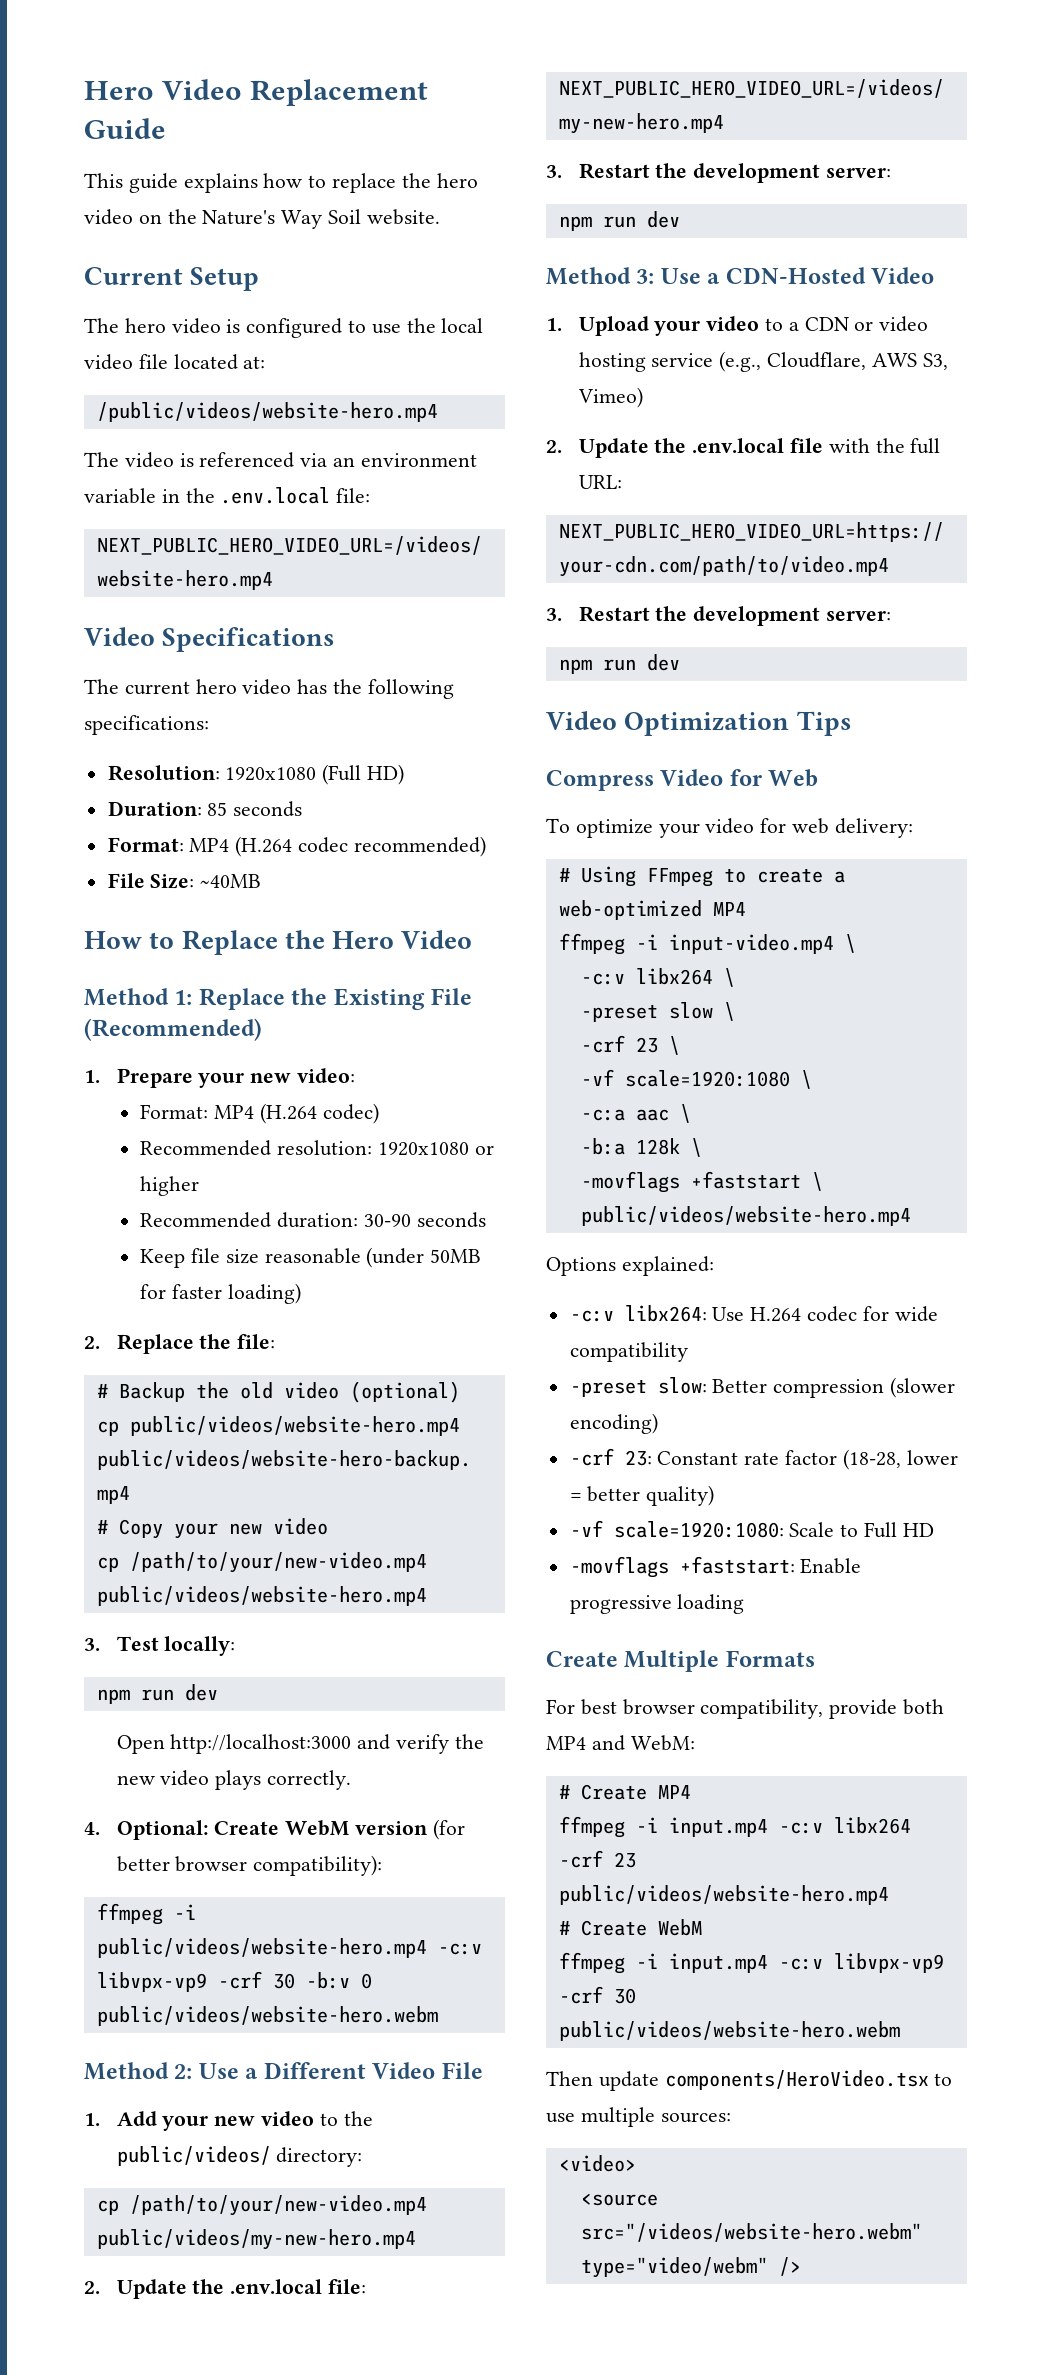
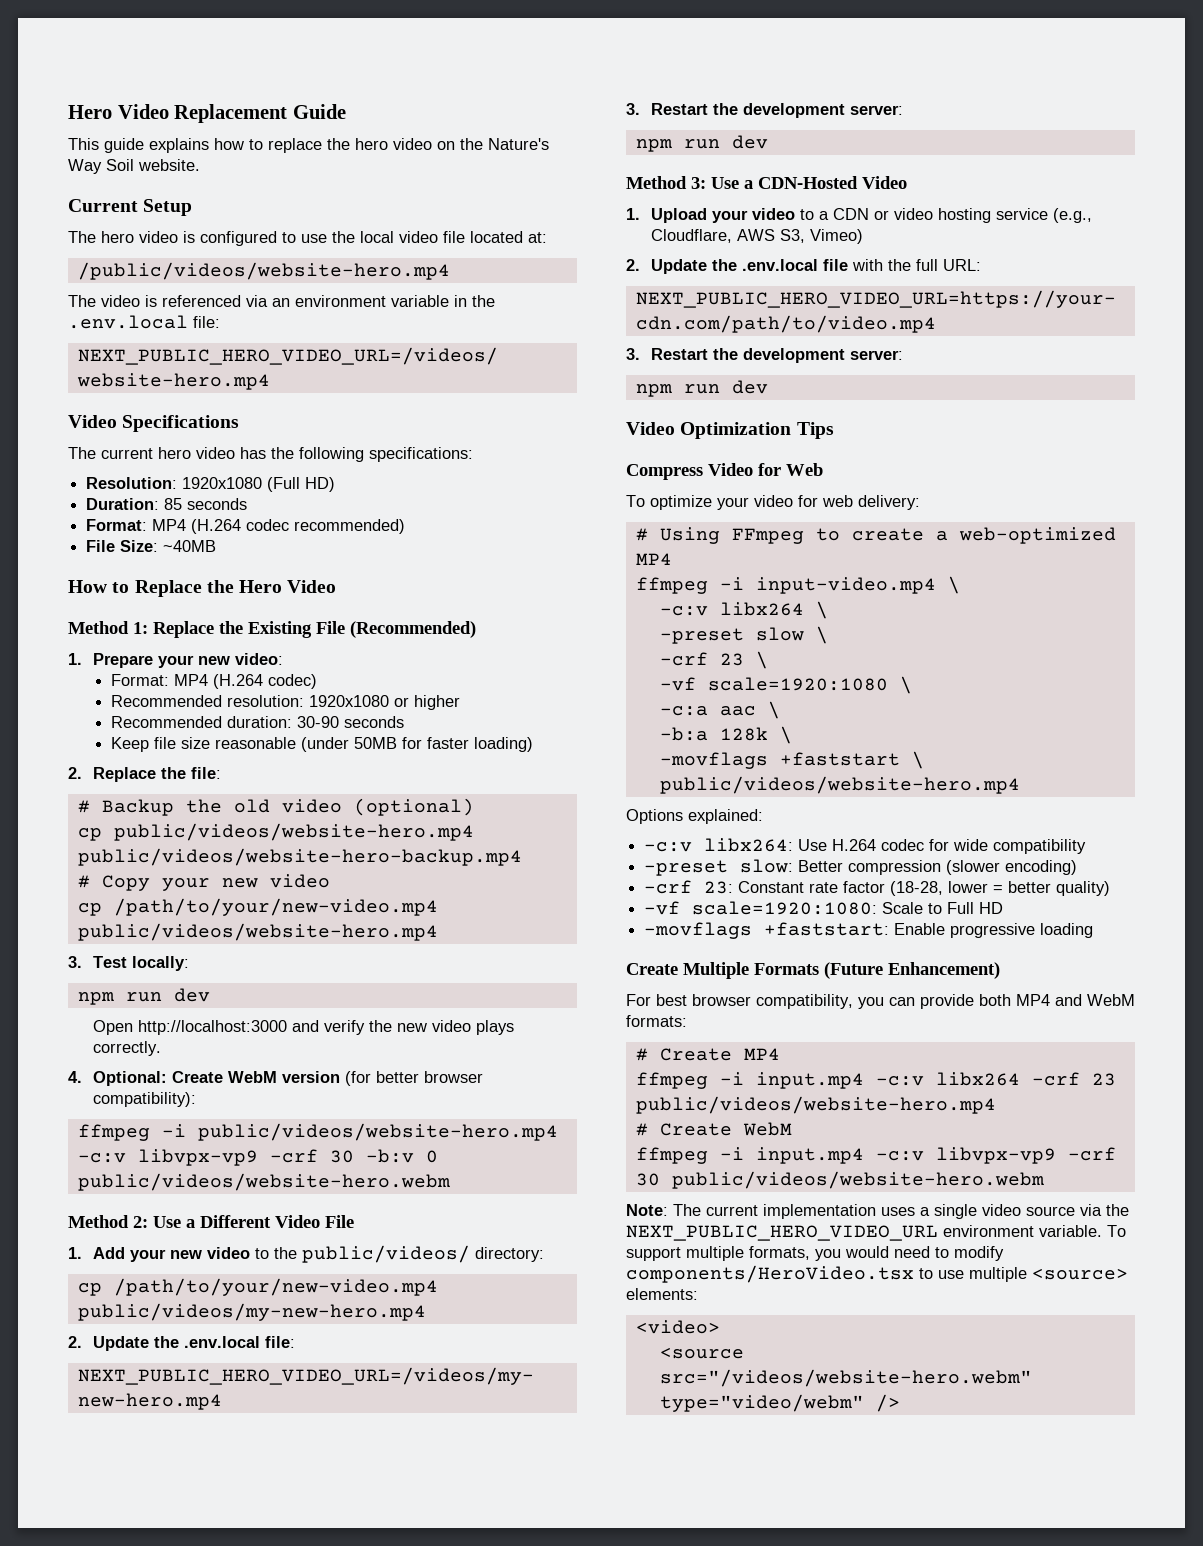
(815, 1658) none -> [824,962,1000,979] (Future Enhancement)
(824, 1709) none -> [858,997,915,1009] you can
[630,1735,695,1751] WebM: -> [1087,994,1135,1006] [626,1015,687,1027] WebM formats:
[546,2071,659,2091] Then update -> [626,1204,1129,1219] [626,1225,1126,1241] [626,1246,1004,1261] Note: The current implementation uses a single video source via the NEXT_PUBLIC_HERO_VIDEO_URL environment variable. To support multiple formats, you would need to modify
[660,2112,731,2123] sources: -> [1032,1268,1128,1280] [626,1288,698,1300] <source> elements:

